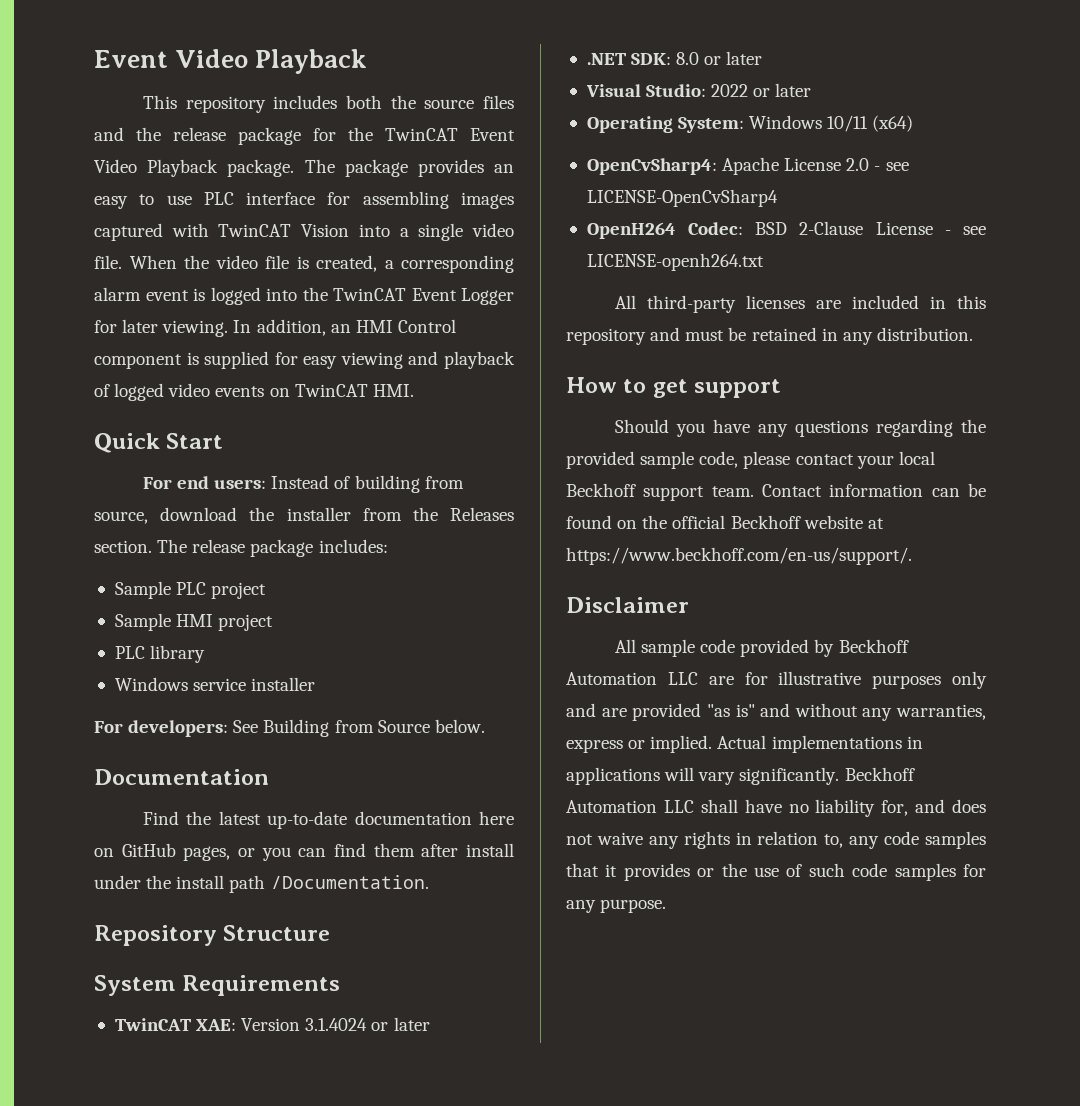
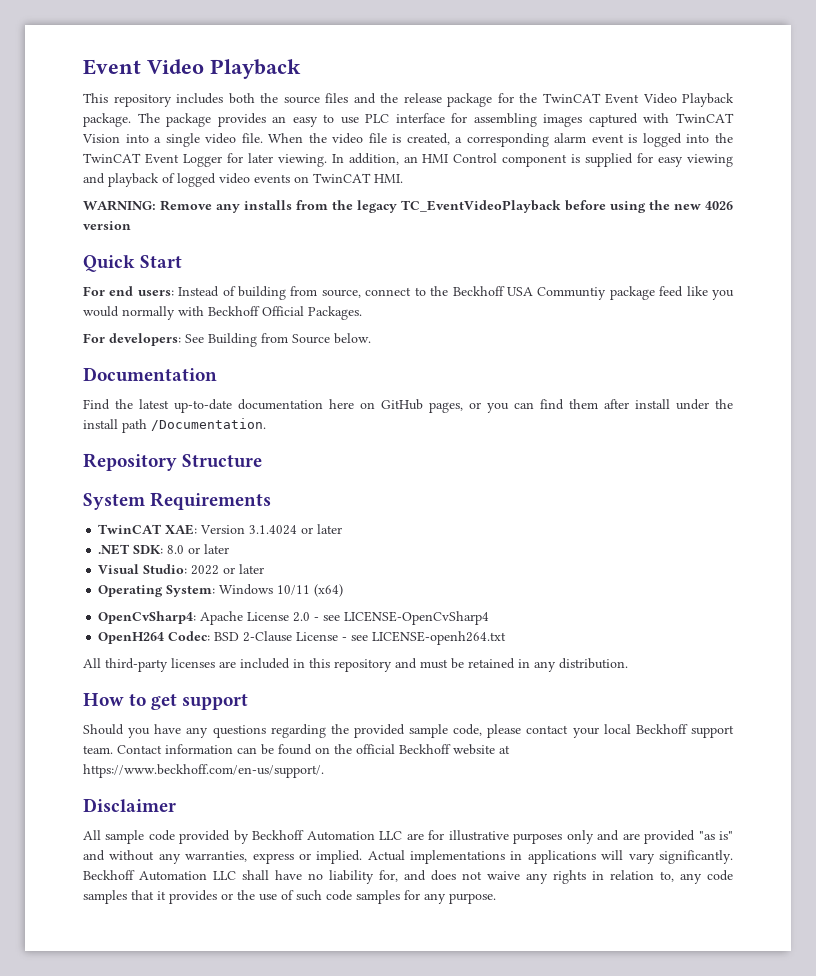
(414, 390) none -> [83,200,733,213] [83,221,131,230] // WARNING: Remove any installs from the legacy TC_EventVideoPlayback before using the new 4026 version
[160,507,515,521] [94,539,388,557] [114,581,267,599] [114,613,274,631] [114,645,206,663] [114,677,316,691] download the installer from the Releases section. The release package includes: // Sample PLC project // Sample HMI project // PLC library // Windows service installer -> [365,286,734,300] [83,306,362,320] connect to the Beckhoff USA Communtiy package feed like you would normally with Beckhoff Official Packages.

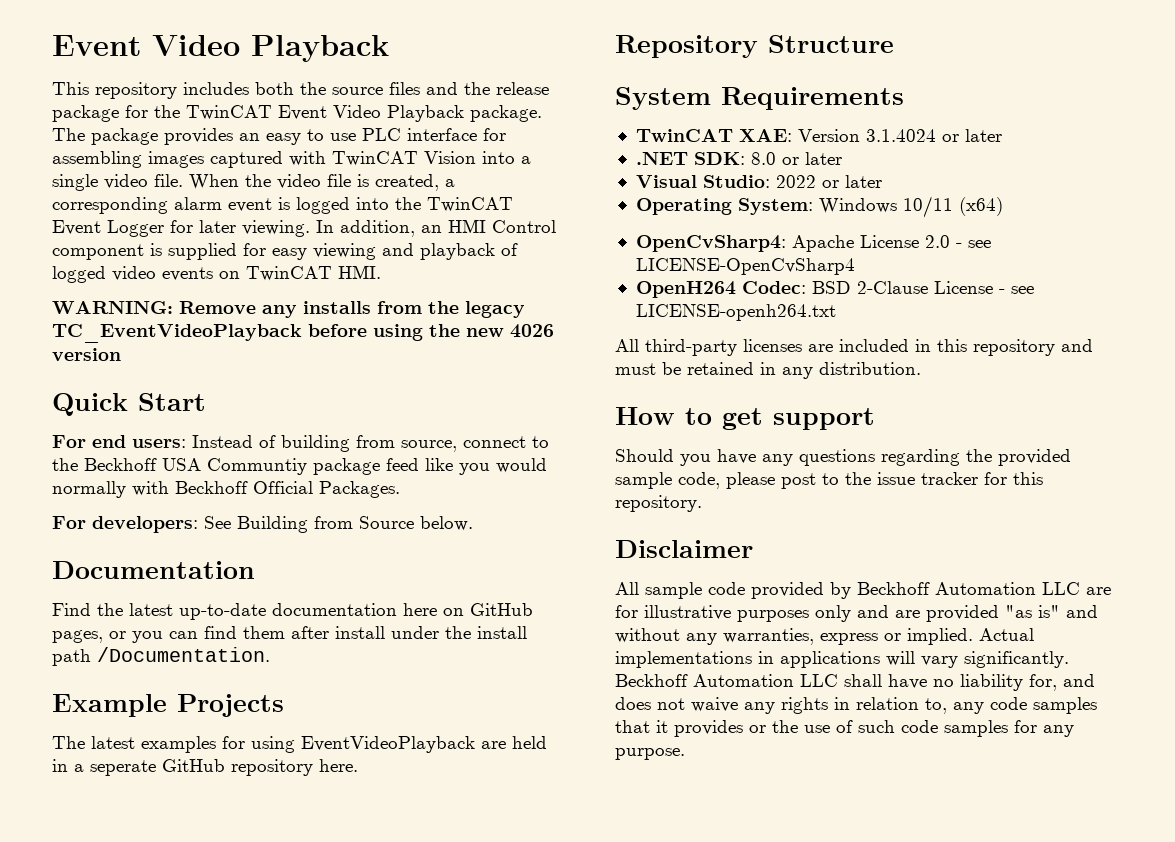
(266, 424) none -> [52,694,284,717] [52,736,547,753] [52,759,358,776] // Example Projects // The latest examples for using EventVideoPlayback are held in a seperate GitHub repository here.
[526,724,734,738] [83,744,510,755] [83,764,324,778] contact your local Beckhoff support team. Contact information can be found on the official Beckhoff website at https://www.beckhoff.com/en-us/support/. -> [781,472,1043,489] [615,495,702,512] post to the issue tracker for this repository.

